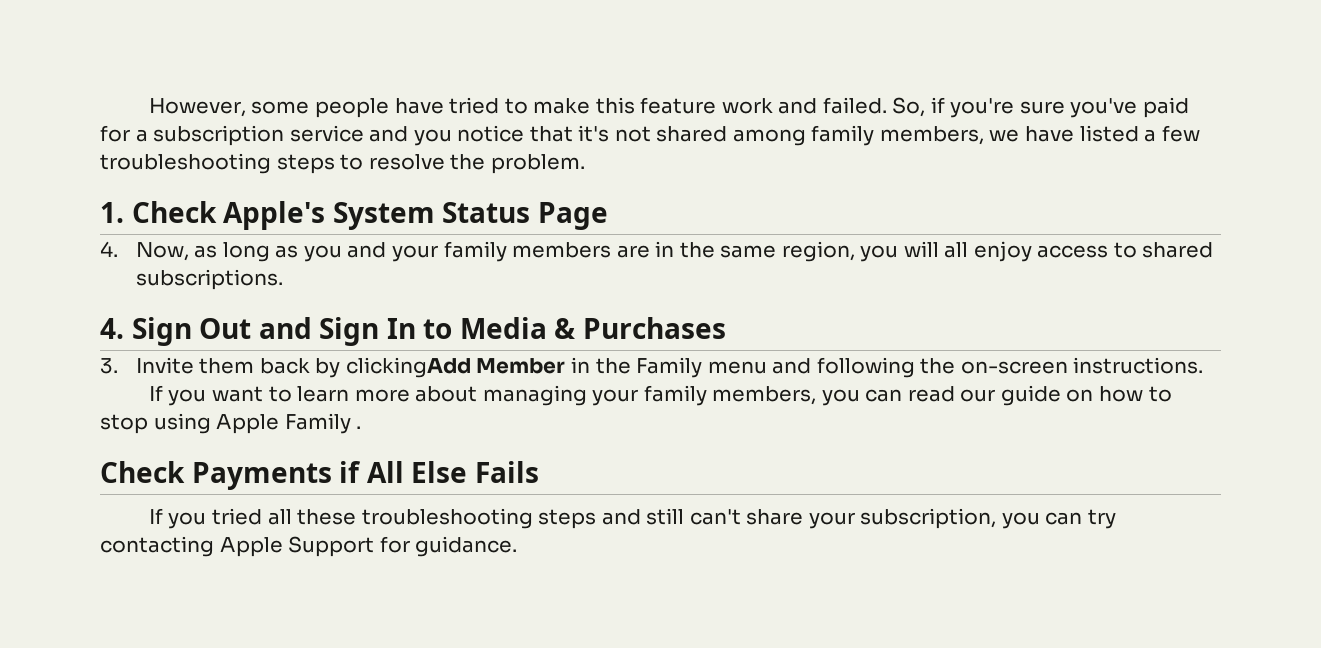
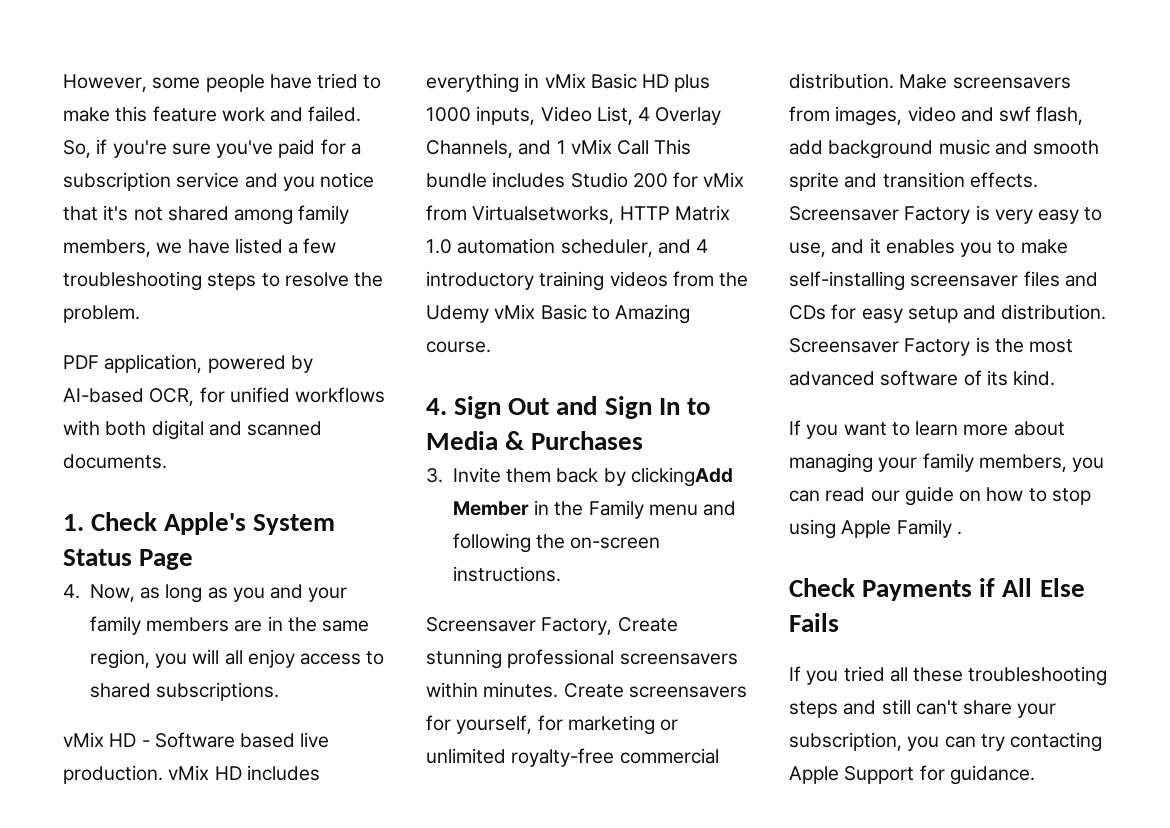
(585, 164) none -> [63,354,313,373] [63,387,386,406] [63,420,323,440] [63,454,167,469] // PDF application, powered by AI-based OCR, for unified workflows with both digital and scanned documents.
(283, 279) none -> [63,732,330,748] [63,765,320,784] [426,73,711,93] [426,106,722,125] [426,139,692,158] [426,172,745,188] [426,205,730,224] [426,238,709,257] [426,271,749,291] [426,304,691,324] [426,341,491,353] // vMix HD - Software based live production. vMix HD includes everything in vMix Basic HD plus 1000 inputs, Video List, 4 Overlay Channels, and 1 vMix Call This bundle includes Studio 200 for vMix from Virtualsetworks, HTTP Matrix 1.0 automation scheduler, and 4 introductory training videos from the Udemy vMix Basic to Amazing course.
(1204, 365) none -> [426,617,678,635] [426,649,738,669] [426,682,747,698] [426,715,679,735] [426,748,719,767] [789,73,1071,89] [789,106,1084,126] [789,139,1100,159] [789,172,1038,191] [789,205,1103,224] [789,238,1068,257] [789,271,1098,291] [789,304,1107,323] [789,337,1074,356] [789,370,1056,386] // Screensaver Factory, Create stunning professional screensavers within minutes. Create screensavers for yourself, for marketing or unlimited royalty-free commercial distribution. Make screensavers from images, video and swf flash, add background music and smooth sprite and transition effects. Screensaver Factory is very easy to use, and it enables you to make self-installing screensaver files and CDs for easy setup and distribution. Screensaver Factory is the most advanced software of its kind.

